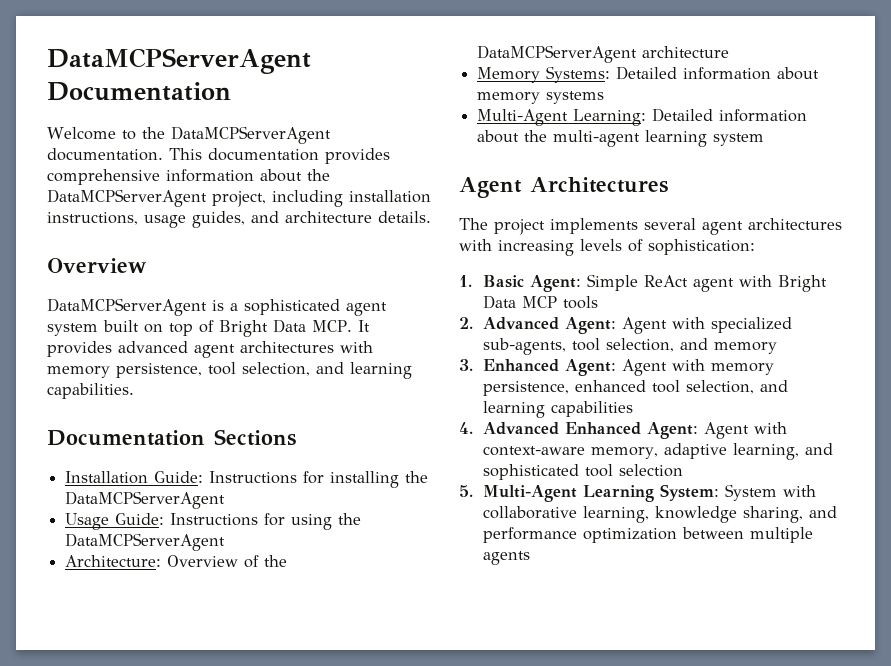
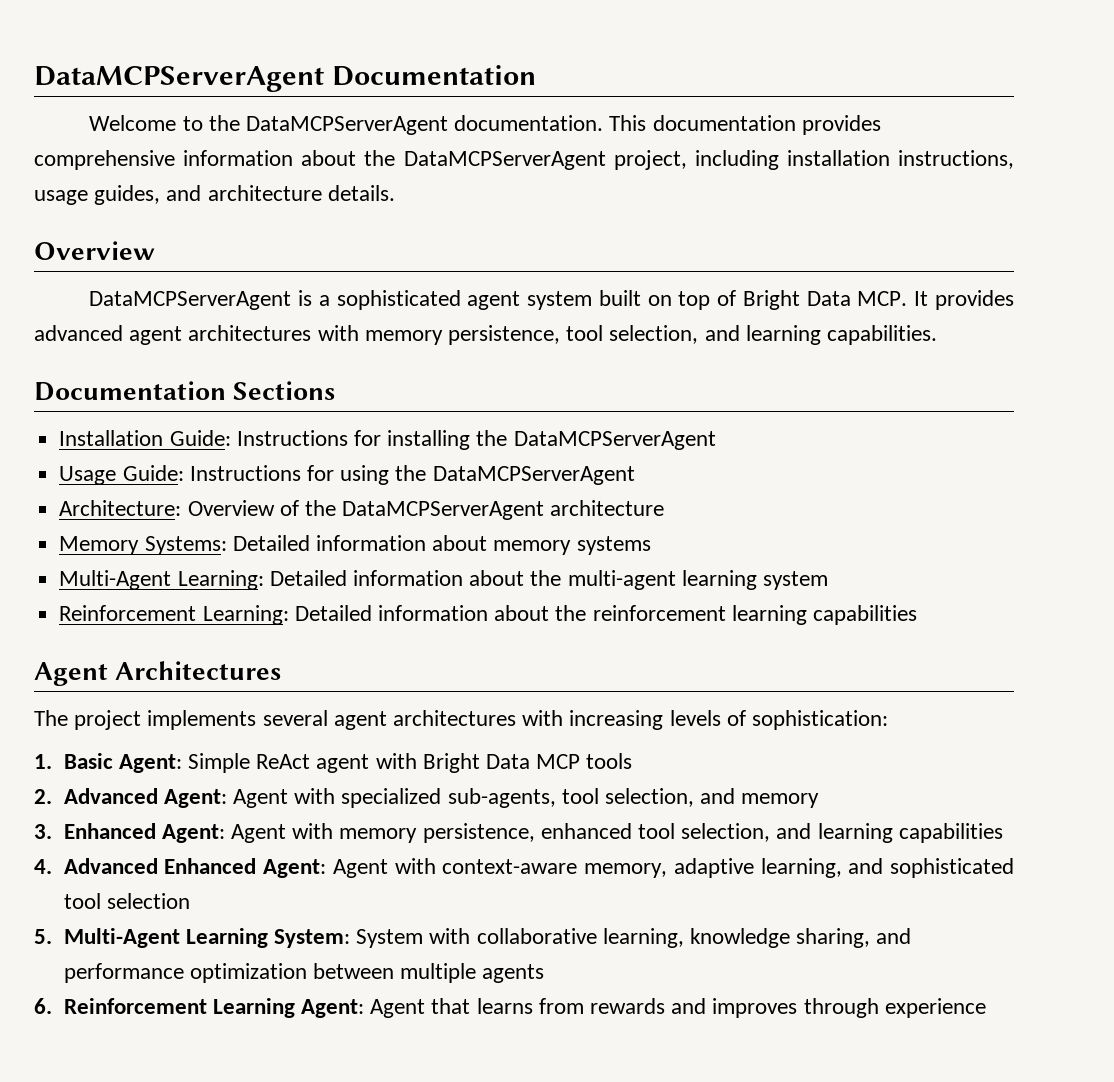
(765, 139) none -> [59,605,917,625] // Reinforcement Learning: Detailed information about the reinforcement learning capabilities
(530, 558) none -> [34,998,986,1018] // 6. Reinforcement Learning Agent: Agent that learns from rewards and improves through experience

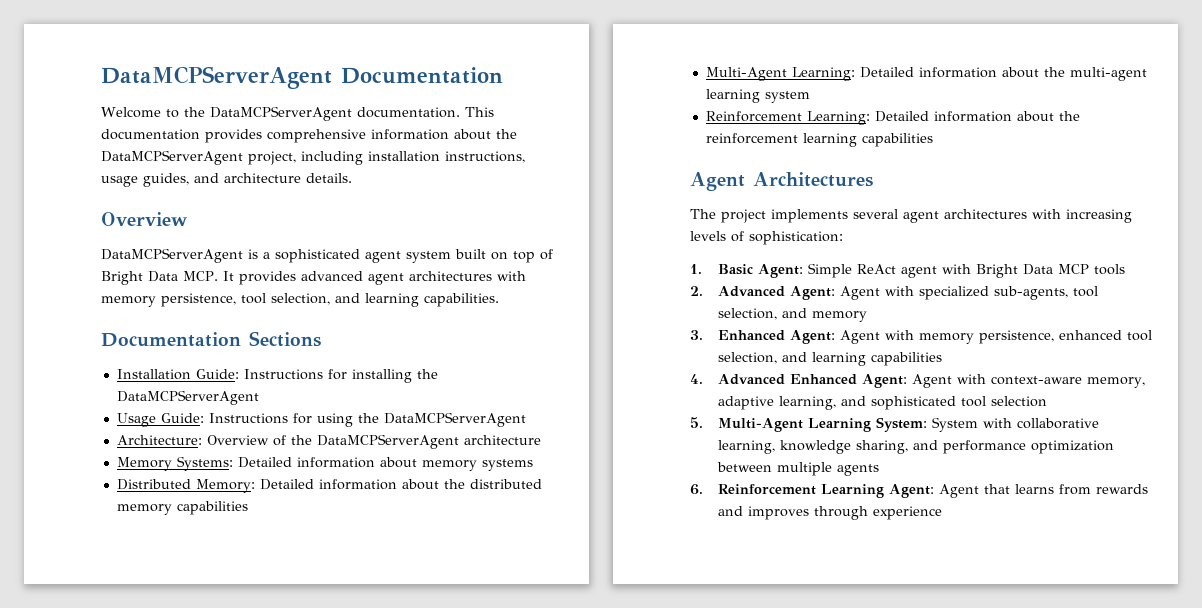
(651, 545) none -> [116,479,542,493] [116,501,248,515] // Distributed Memory: Detailed information about the distributed memory capabilities

